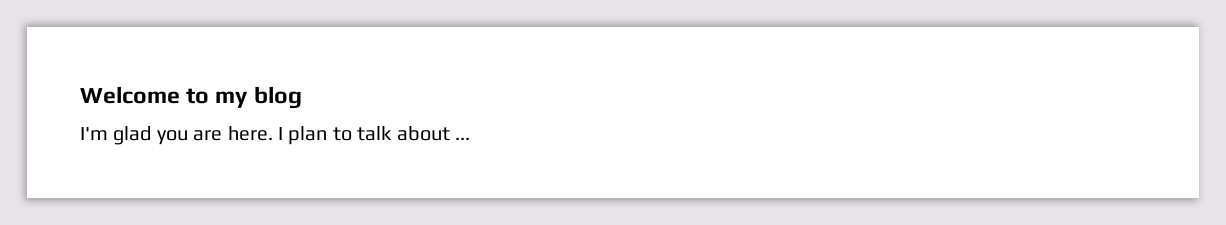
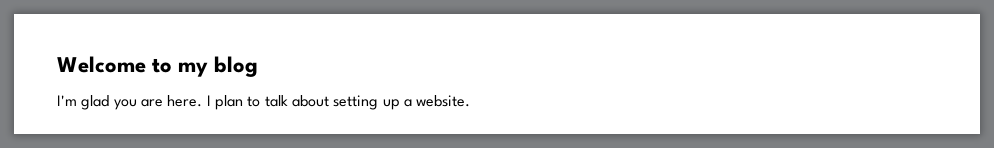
[455,137,470,140] ... -> [333,95,471,110] setting up a website.

